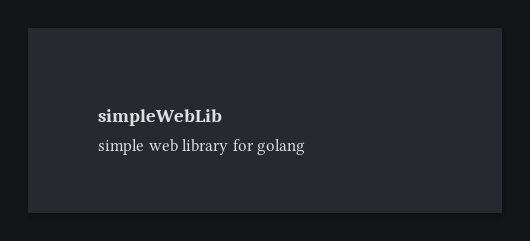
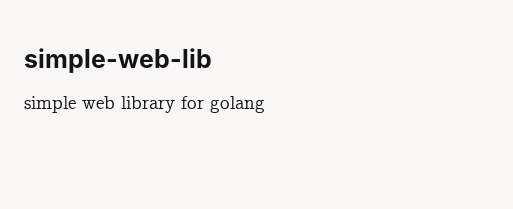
[98,109,222,126] simpleWebLib -> [24,48,212,73] simple-web-lib

